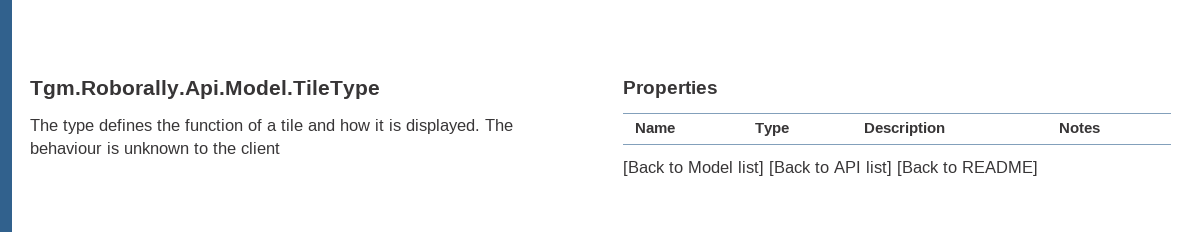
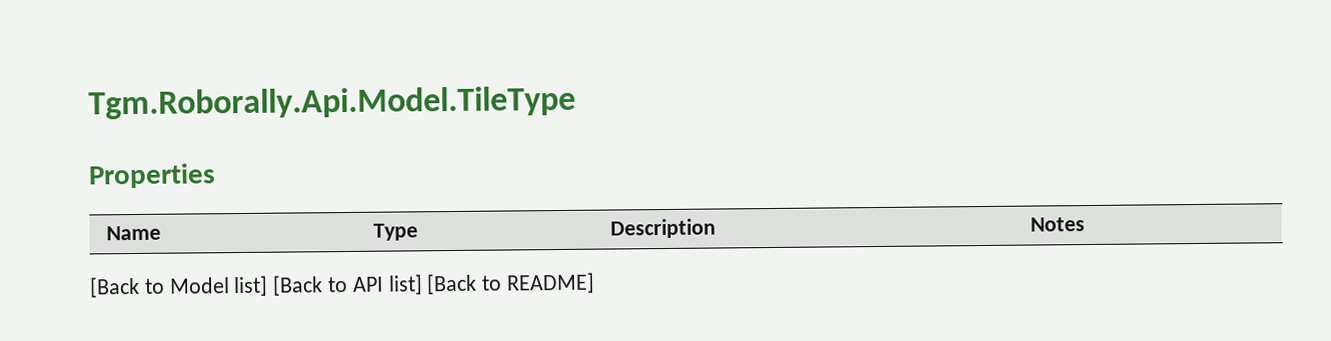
[30,119,513,134] [30,142,280,154] // The type defines the function of a tile and how it is displayed. The behaviour is unknown to the client -> (576, 102) none

